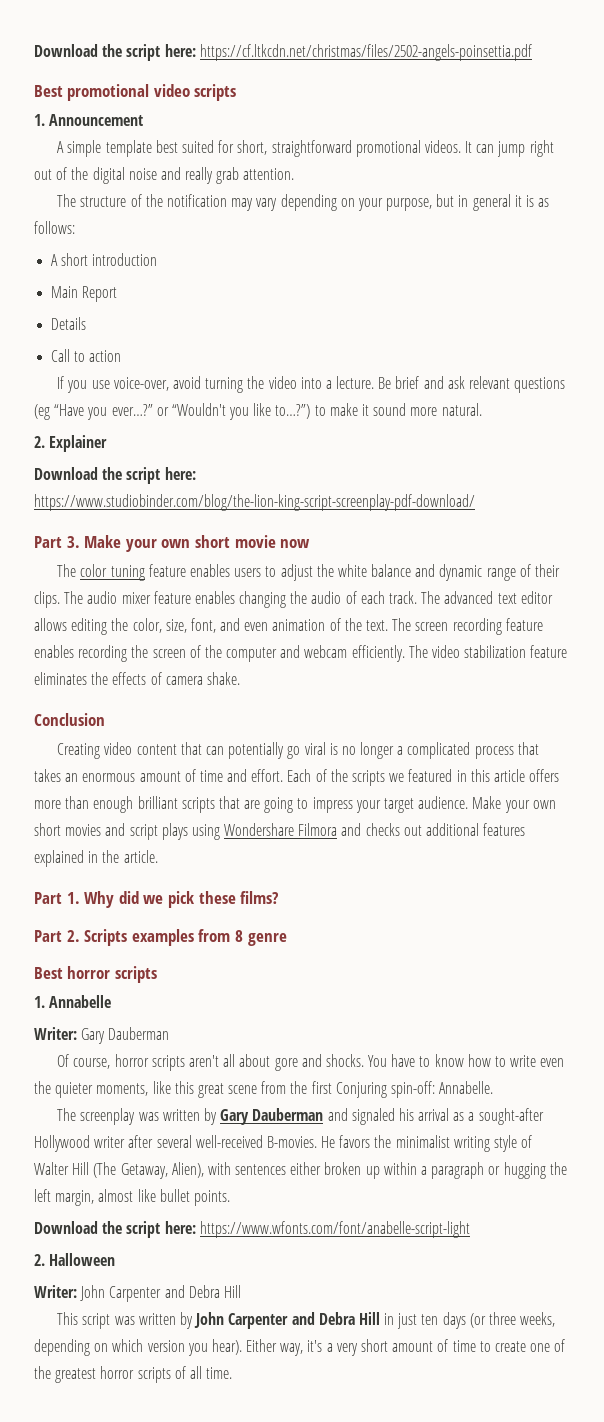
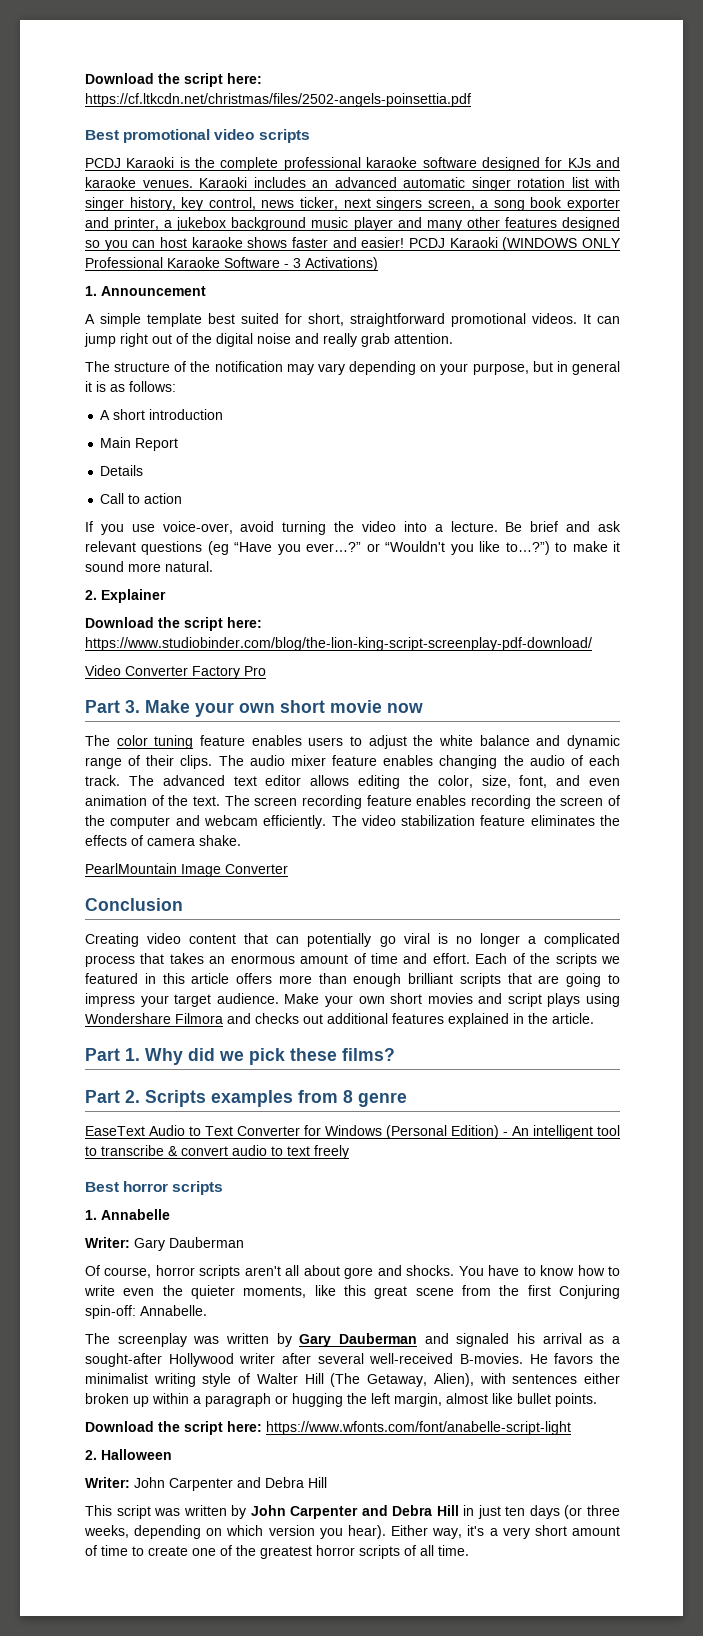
(237, 92) none -> [85,157,620,171] [85,177,620,191] [85,197,620,211] [85,217,620,231] [85,237,621,251] [85,257,378,271] // PCDJ Karaoki is the complete professional karaoke software designed for KJs and karaoke venues. Karaoki includes an advanced automatic singer rotation list with singer history, key control, news ticker, next singers screen, a song book exporter and printer, a jukebox background music player and many other features designed so you can host karaoke shows faster and easier! PCDJ Karaoki (WINDOWS ONLY Professional Karaoke Software - 3 Activations)
(475, 502) none -> [85,665,266,679] // Video Converter Factory Pro
(240, 678) none -> [85,863,288,877] // PearlMountain Image Converter
(287, 939) none -> [85,1125,620,1139] [85,1145,349,1159] // EaseText Audio to Text Converter for Windows (Personal Edition) - An intelligent tool to transcribe & convert audio to text freely

